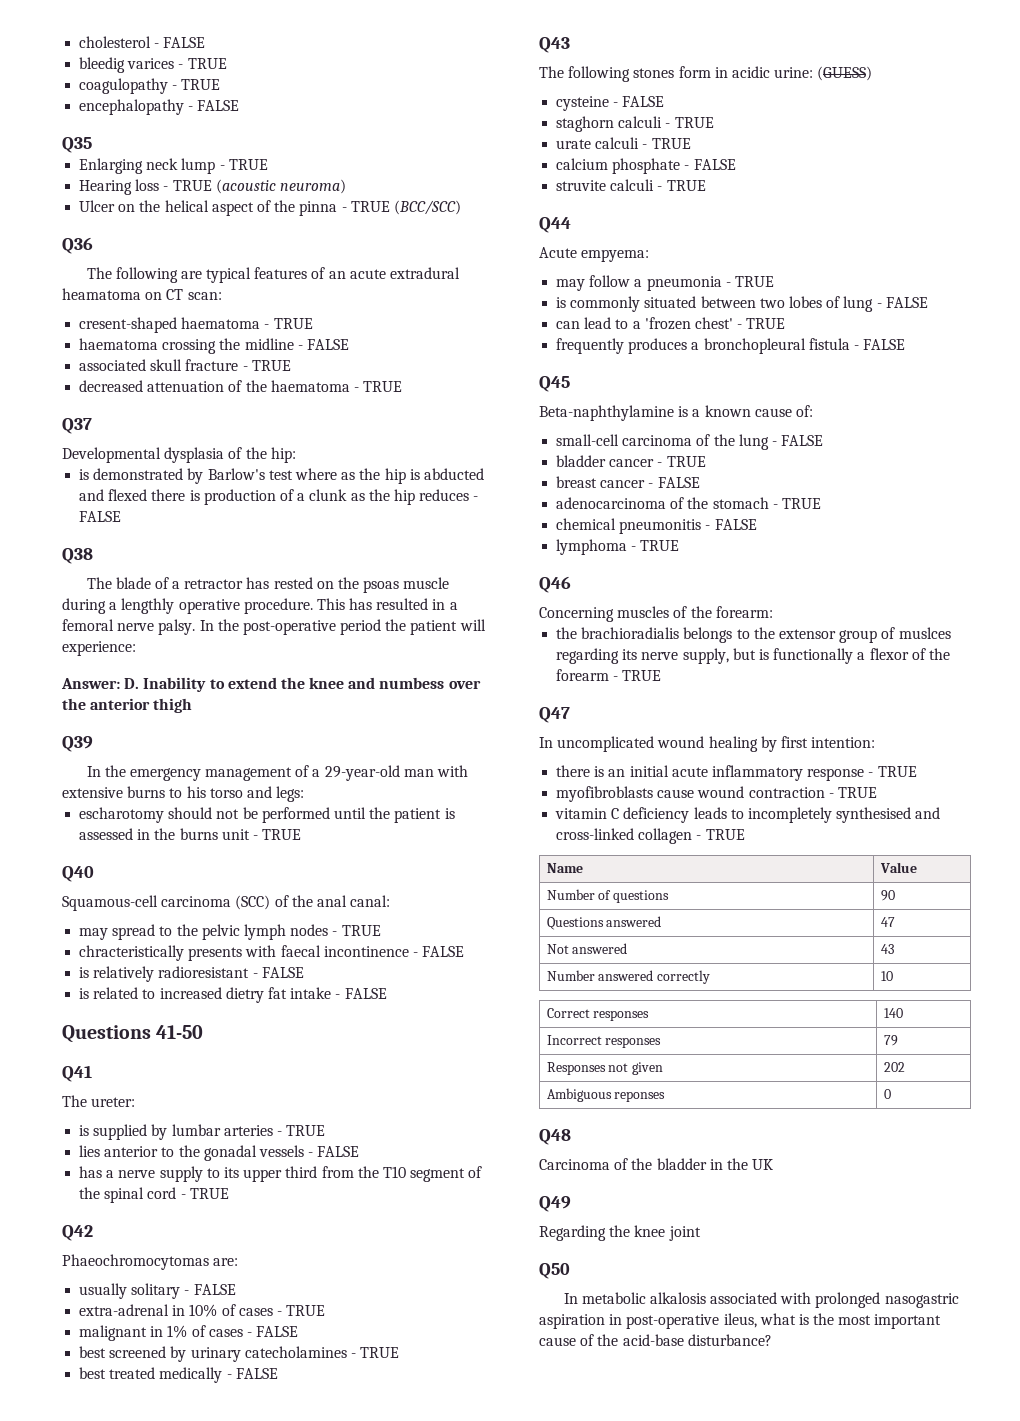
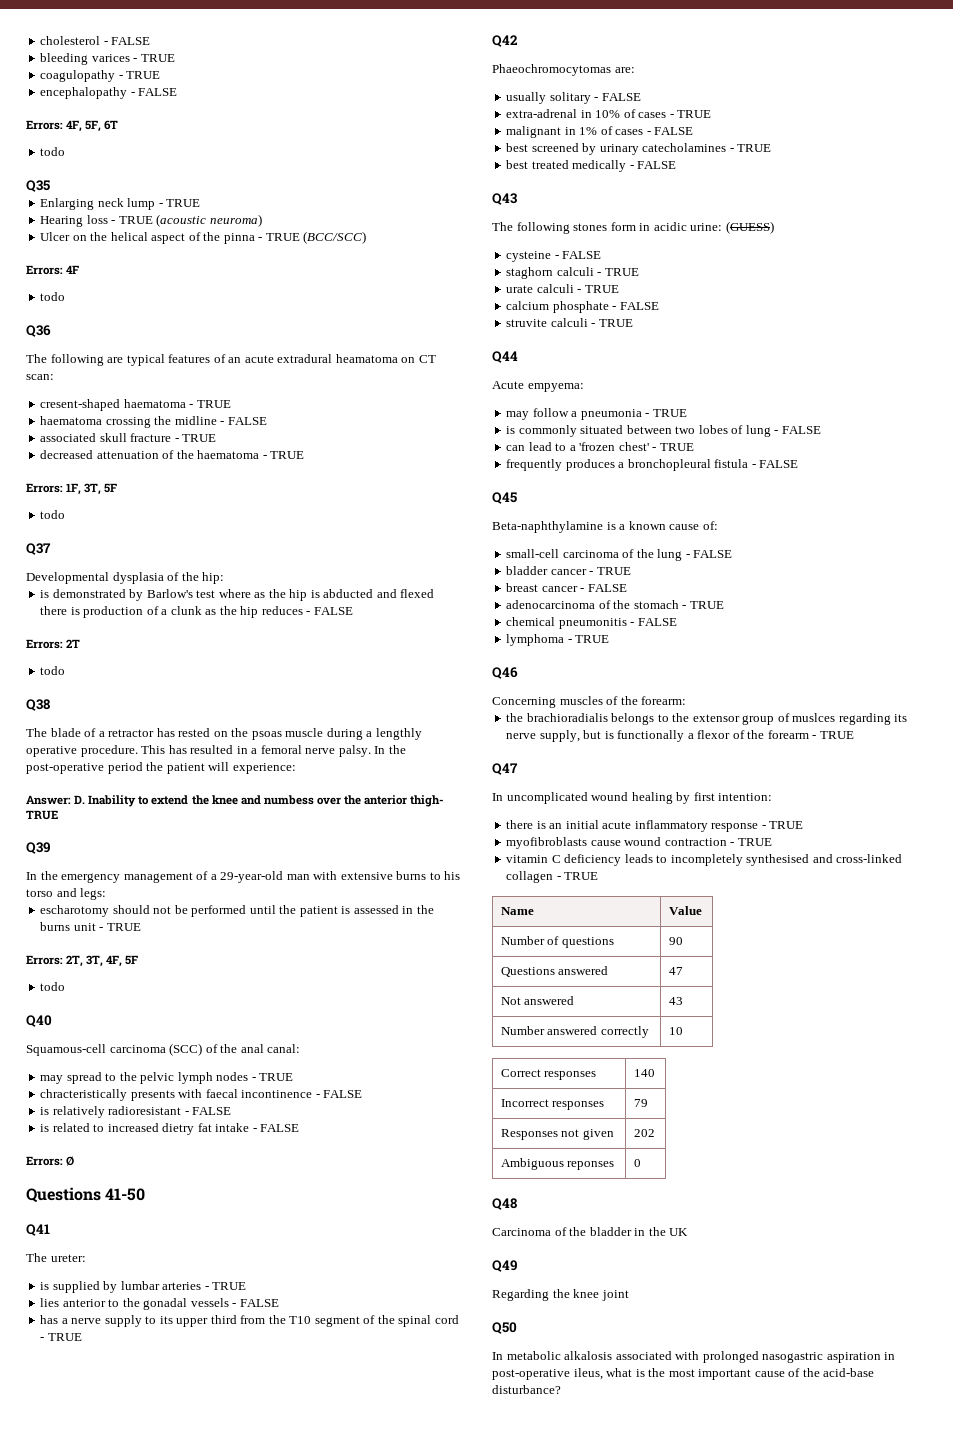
[79,57,126,73] bleedig -> [40,53,89,65] bleeding
(240, 105) none -> [26,120,119,132] [40,147,66,156] // Errors: 4F, 5F, 6T // todo
(461, 207) none -> [26,265,80,275] [40,292,66,301] // Errors: 4F // todo
(403, 386) none -> [26,483,118,495] [40,510,66,519] // Errors: 1F, 3T, 5F // todo
(122, 516) none -> [26,639,81,649] [40,666,66,675] // Errors: 2T // todo
[153,698,193,713] thigh -> [410,795,445,807] [26,810,58,820] thigh- TRUE
(302, 834) none -> [26,955,139,967] [40,982,66,991] // Errors: 2T, 3T, 4F, 5F // todo
(387, 993) none -> [26,1156,75,1166] // Errors: Ø

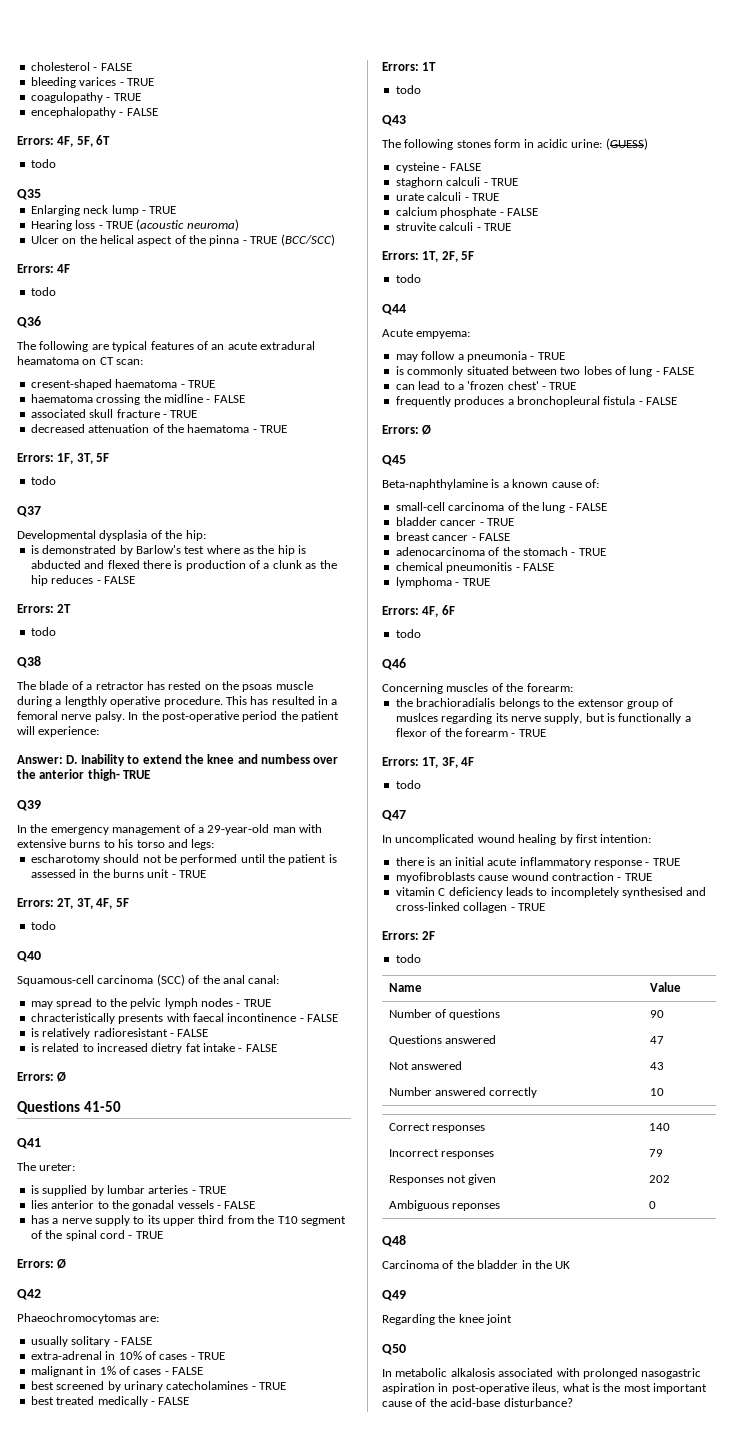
(82, 1337) none -> [17,1259,67,1269] // Errors: Ø
(677, 165) none -> [382,62,437,71] [395,85,421,94] // Errors: 1T // todo
(633, 323) none -> [382,251,475,262] [395,274,421,283] // Errors: 1T, 2F, 5F // todo
(799, 464) none -> [382,425,432,435] // Errors: Ø
(610, 639) none -> [382,605,455,617] [395,629,421,638] // Errors: 4F, 6F // todo
(854, 735) none -> [382,757,475,768] [395,780,421,789] // Errors: 1T, 3F, 4F // todo
(599, 876) none -> [382,931,436,940] [395,954,421,963] // Errors: 2F // todo

